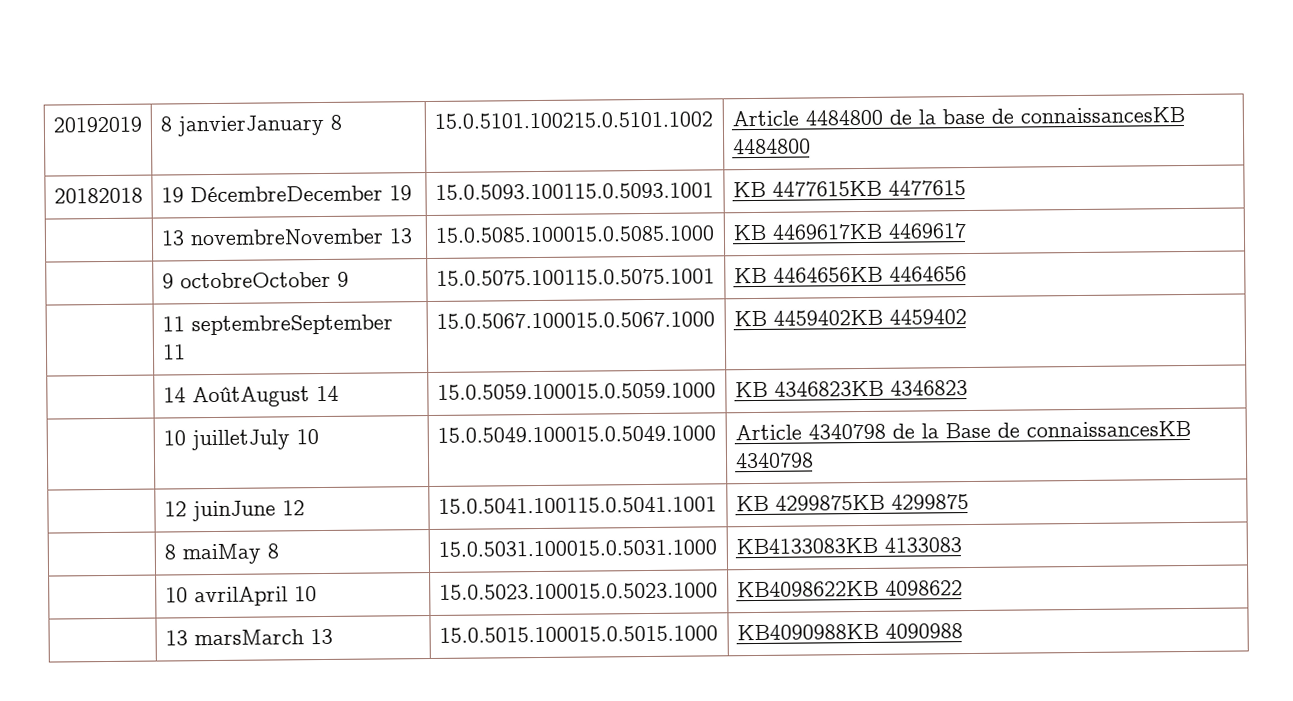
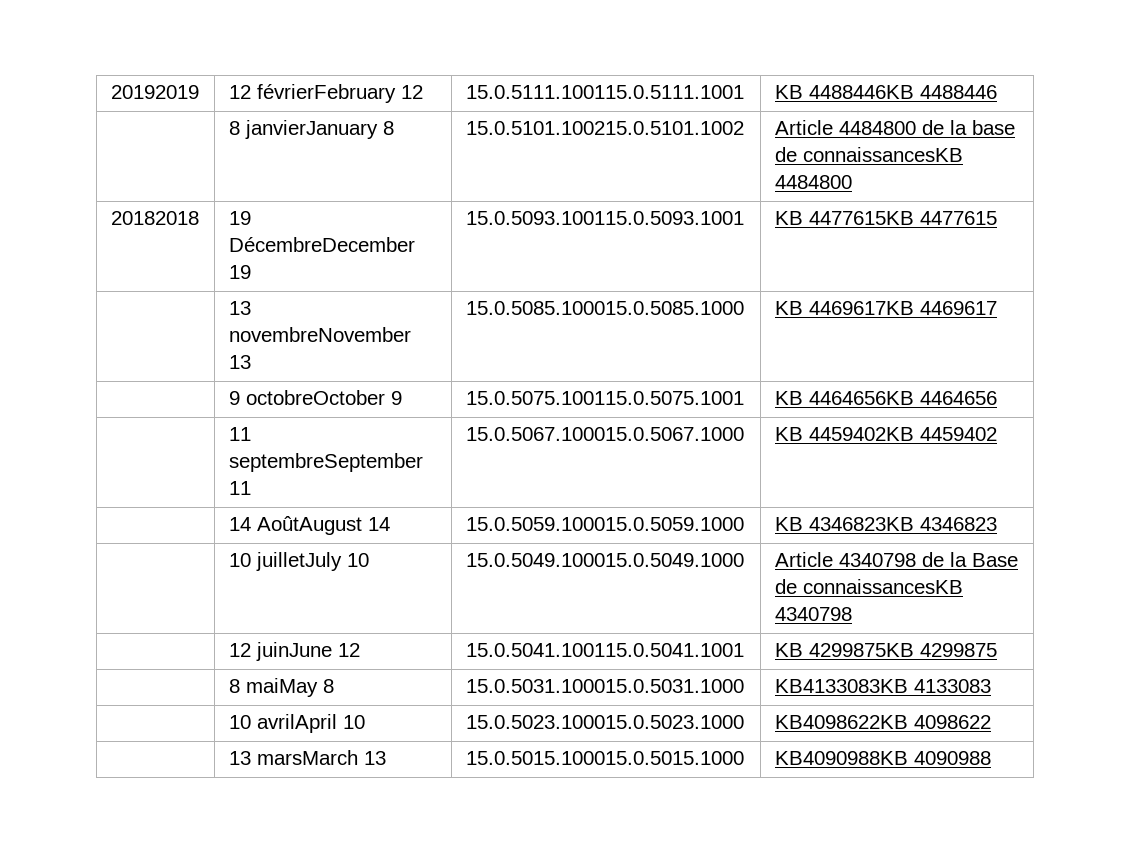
(142, 124) none -> [228,84,423,103] [465,85,744,99] [774,85,997,99] | 12 févrierFebruary 12 | 15.0.5111.100115.0.5111.1001 | KB 4488446KB 4488446 //

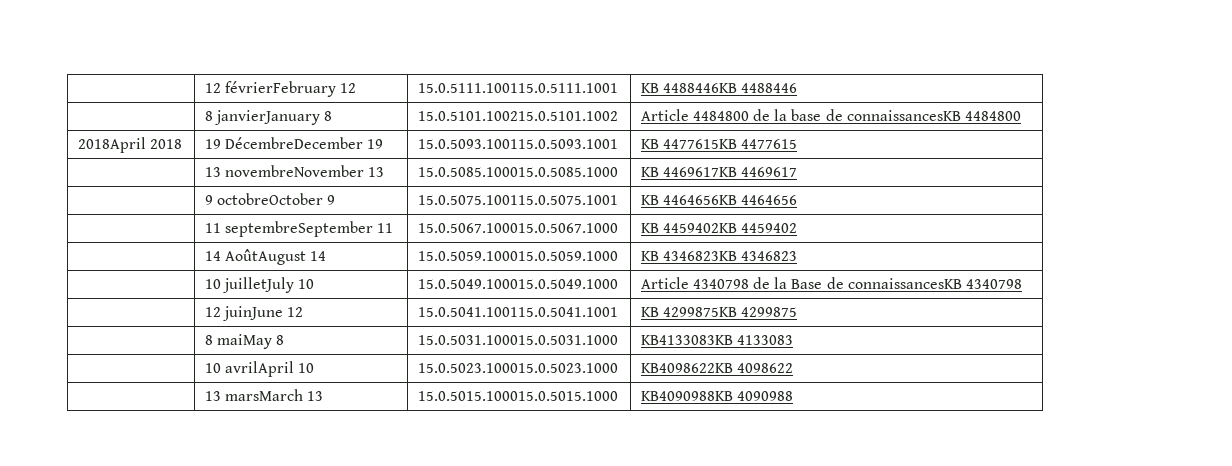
[110,85,199,99] 20192019 -> (204, 88) none
[110,211,199,225] 20182018 -> [77,137,182,153] 2018April 2018

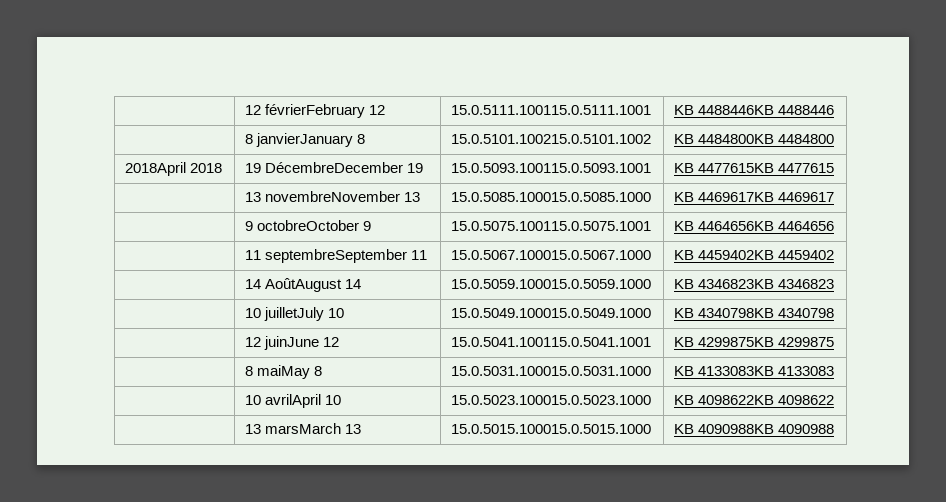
[640,109,961,121] Article 4484800 de la base de connaissancesKB -> [674,134,775,144] KB 4484800KB
[640,277,962,289] Article 4340798 de la Base de connaissancesKB -> [674,308,775,318] KB 4340798KB
[640,335,733,345] KB4133083KB -> [674,366,775,376] KB 4133083KB
[640,363,733,373] KB4098622KB -> [674,395,775,405] KB 4098622KB
[640,391,733,401] KB4090988KB -> [674,424,775,434] KB 4090988KB

